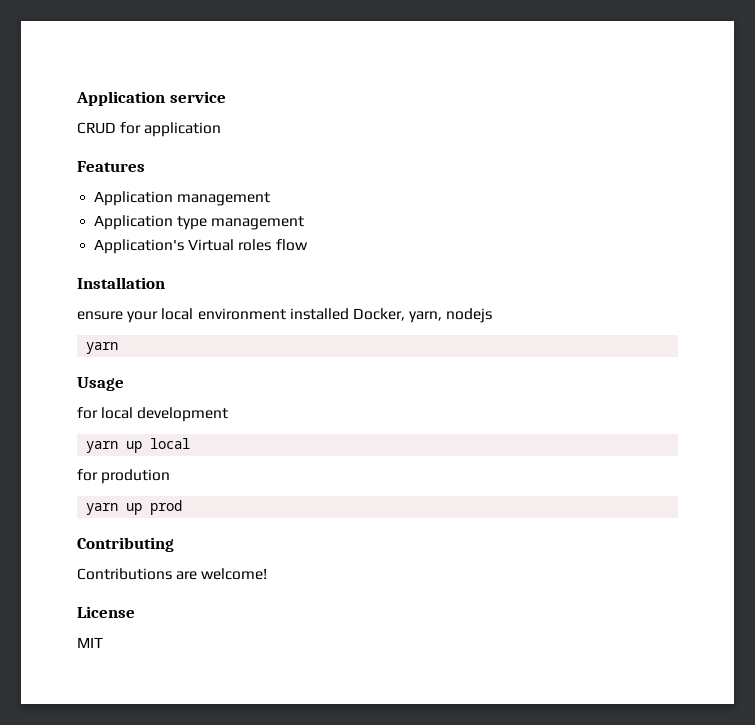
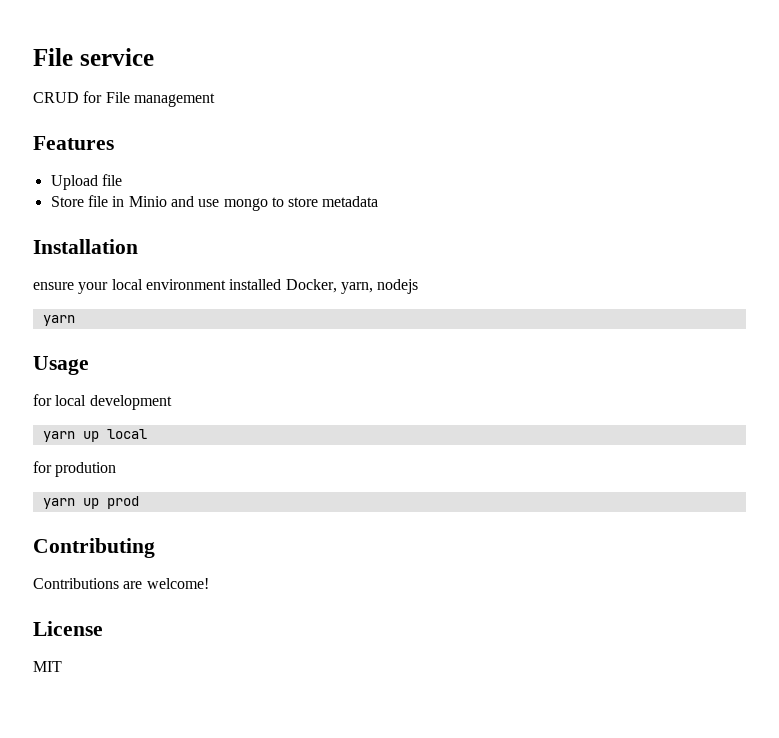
[76,91,165,106] Application -> [33,48,73,66] File
[144,122,222,137] application -> [105,92,215,107] File management
[94,191,271,206] [94,215,305,230] [94,239,308,254] Application management // Application type management // Application's Virtual roles flow -> [50,174,122,190] [50,195,379,211] Upload file // Store file in Minio and use mongo to store metadata

